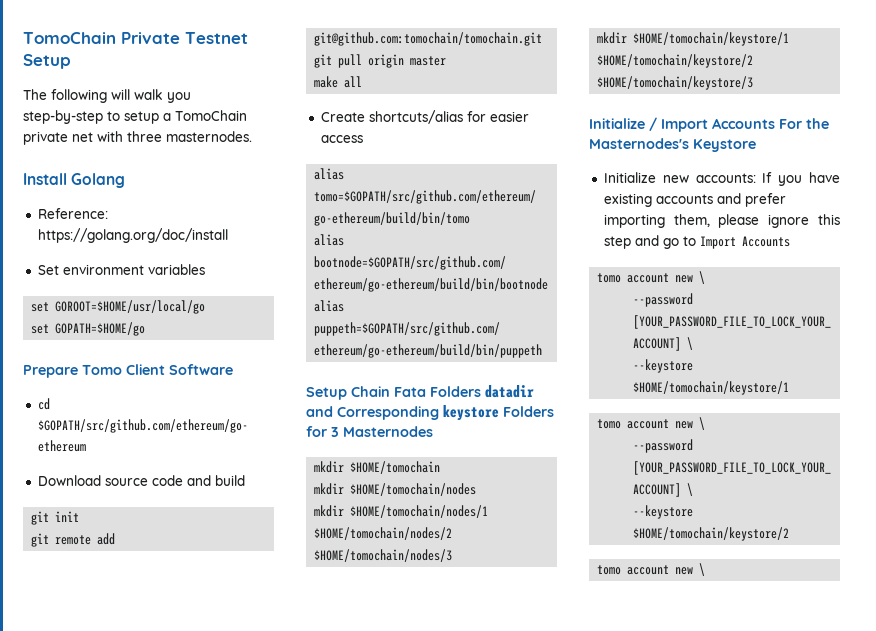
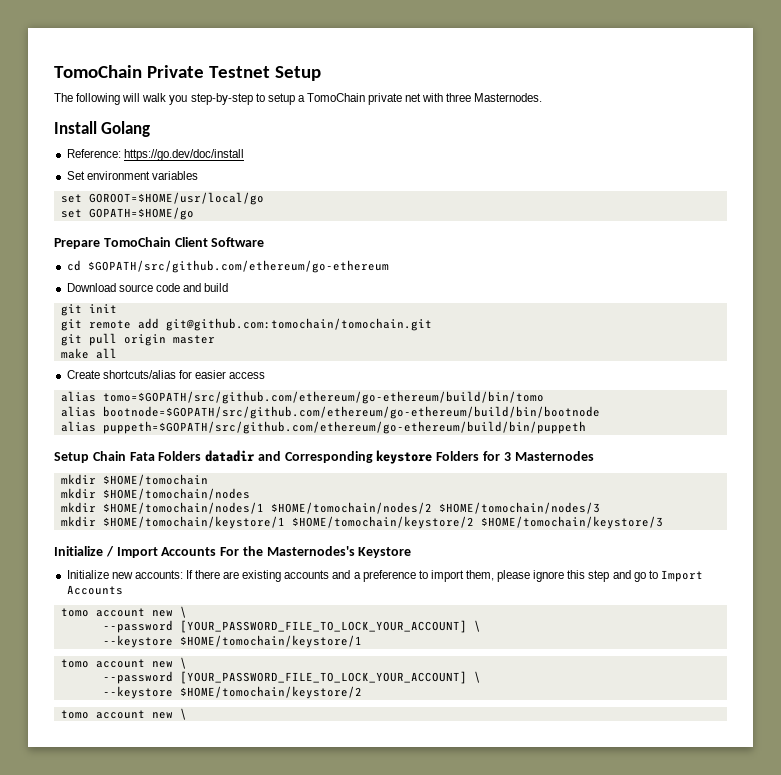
[166,131,252,142] masternodes. -> [474,93,543,102] Masternodes.
[37,228,228,243] https://golang.org/doc/install -> [123,149,244,161] https://go.dev/doc/install
[82,365,122,375] Tomo -> [103,237,171,247] TomoChain
[778,172,840,186] you have -> [195,570,240,579] there are
[744,193,786,207] [603,214,665,228] prefer importing -> [353,570,464,582] a preference to import

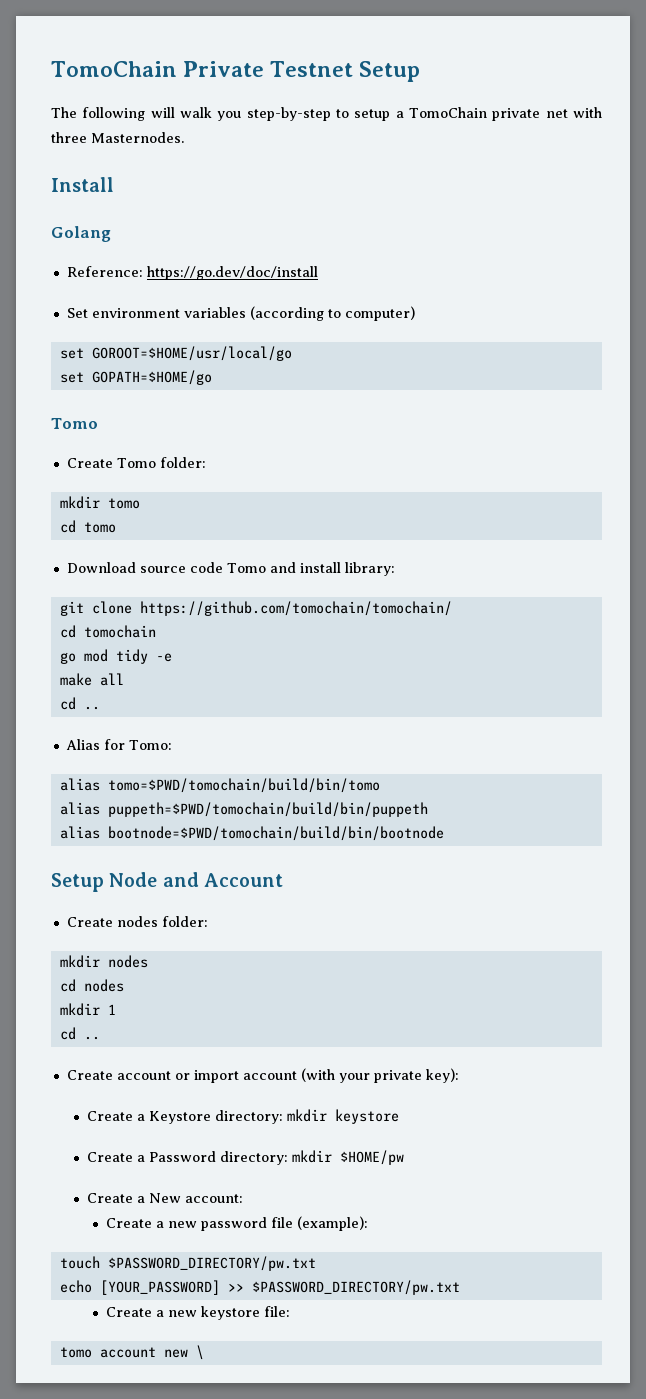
(97, 127) none -> (114, 184) //
(198, 175) none -> [249,306,415,321] (according to computer)
[54,237,265,249] [66,260,389,273] Prepare TomoChain Client Software // cd $GOPATH/src/github.com/ethereum/go-ethereum -> [51,418,98,429] [66,457,206,468] [59,496,140,509] [59,520,116,533] Tomo // Create Tomo folder: // mkdir tomo // cd tomo
[182,283,229,292] [60,304,117,316] [60,318,432,331] [60,333,215,346] [60,348,117,359] [66,370,266,379] [60,391,544,404] [60,406,600,419] [60,421,586,434] [54,450,594,464] [60,474,208,486] [60,488,250,500] [60,502,600,514] [60,516,663,529] [54,546,412,558] [66,570,703,582] [66,585,123,595] [60,606,187,618] [102,620,481,633] [102,635,362,648] [60,657,187,669] [102,671,481,684] [102,686,362,699] and build // git init // git remote add git@github.com:tomochain/tomochain.git // git pull origin master // make all // Create shortcuts/alias for easier access // alias tomo=$GOPATH/src/github.com/ethereum/go-ethereum/build/bin/tomo // alias bootnode=$GOPATH/src/github.com/ethereum/go-ethereum/build/bin/bootnode // alias puppeth=$GOPATH/src/github.com/ethereum/go-ethereum/build/bin/puppeth // Setup Chain Fata Folders datadir and Corresponding keystore Folders for 3 Masternodes // mkdir $HOME/tomochain // mkdir $HOME/tomochain/nodes // mkdir $HOME/tomochain/nodes/1 $HOME/tomochain/nodes/2 $HOME/tomochain/nodes/3 // mkdir $HOME/tomochain/keystore/1 $HOME/tomochain/keystore/2 $HOME/tomochain/keystore/3 // Initialize / Import Accounts For the Masternodes's Keystore // Initialize new accounts: If there are existing accounts and a preference to import them, please ignore this step and go to Import Accounts // tomo account new \ // --password [YOUR_PASSWORD_FILE_TO_LOCK_YOUR_ACCOUNT] \ // --keystore $HOME/tomochain/keystore/1 // tomo account new \ // --password [YOUR_PASSWORD_FILE_TO_LOCK_YOUR_ACCOUNT] \ // --keystore $HOME/tomochain/keystore/2 -> [226,562,395,576] [59,601,452,616] [59,625,156,638] [59,649,172,664] [59,673,124,686] [59,697,100,710] [65,739,172,750] [59,778,380,793] [59,802,428,817] [59,826,444,841] [51,872,283,892] [66,916,208,927] [59,955,148,968] [59,979,124,992] [59,1003,116,1016] [59,1027,100,1040] [66,1068,459,1083] [86,1109,399,1124] [86,1150,404,1165] [86,1193,243,1203] [106,1216,369,1231] [59,1256,316,1271] [59,1280,460,1295] [106,1306,291,1320] Tomo and install library: // git clone https://github.com/tomochain/tomochain/ // cd tomochain // go mod tidy -e // make all // cd .. // Alias for Tomo: // alias tomo=$PWD/tomochain/build/bin/tomo // alias puppeth=$PWD/tomochain/build/bin/puppeth // alias bootnode=$PWD/tomochain/build/bin/bootnode // Setup Node and Account // Create nodes folder: // mkdir nodes // cd nodes // mkdir 1 // cd .. // Create account or import account (with your private key): // Create a Keystore directory: mkdir keystore // Create a Password directory: mkdir $HOME/pw // Create a New account: // Create a new password file (example): // touch $PASSWORD_DIRECTORY/pw.txt // echo [YOUR_PASSWORD] >> $PASSWORD_DIRECTORY/pw.txt // Create a new keystore file:

